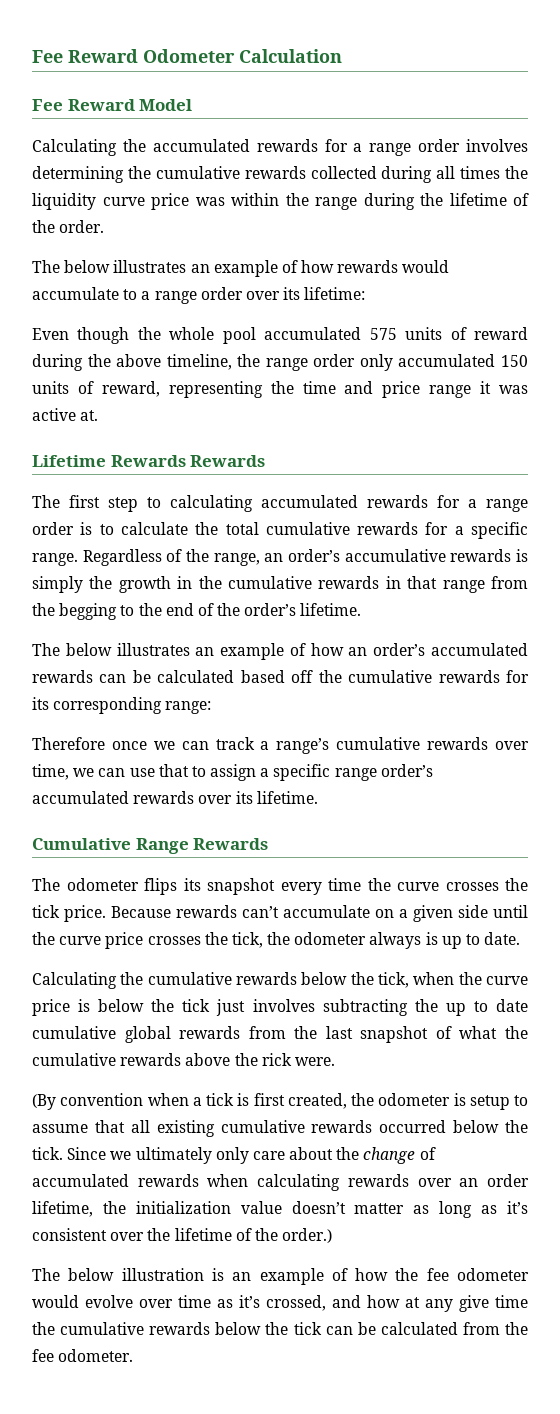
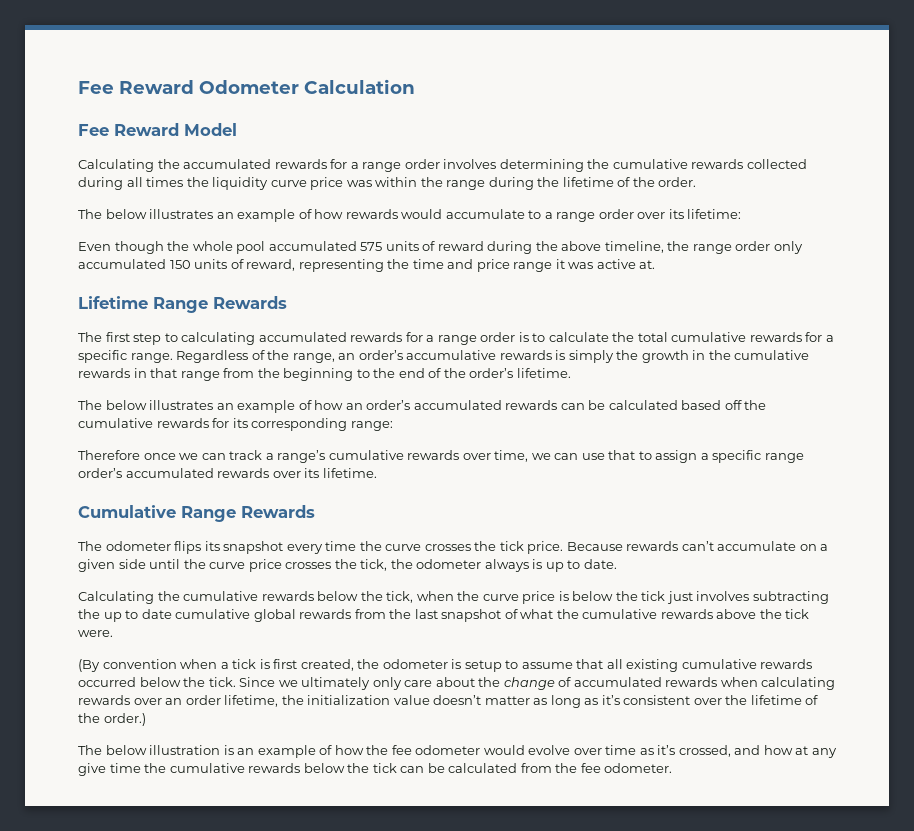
[110,455,186,467] Rewards -> [153,297,208,313] Range
[59,603,118,620] begging -> [283,368,354,381] beginning
[261,1053,292,1066] rick -> [785,609,810,619] tick

